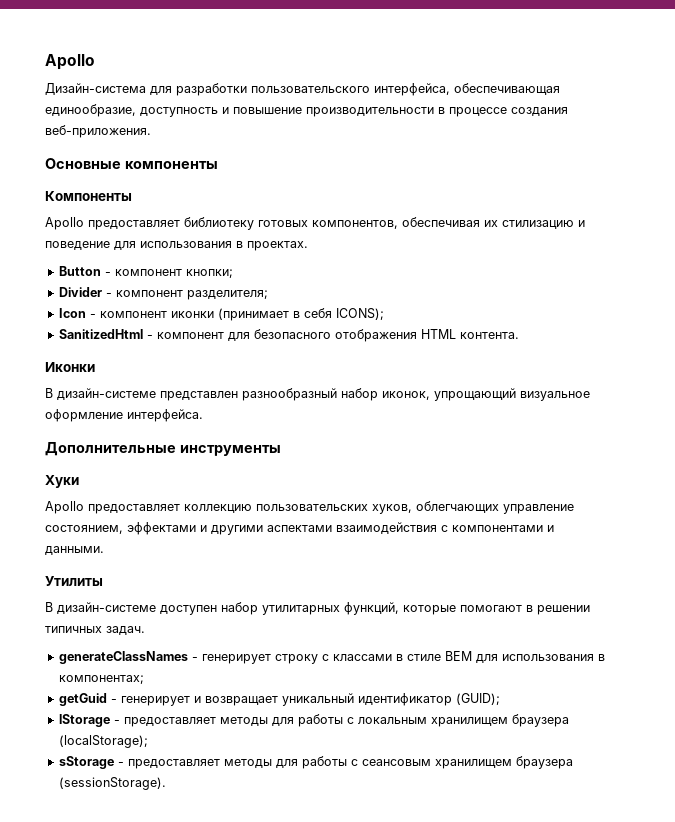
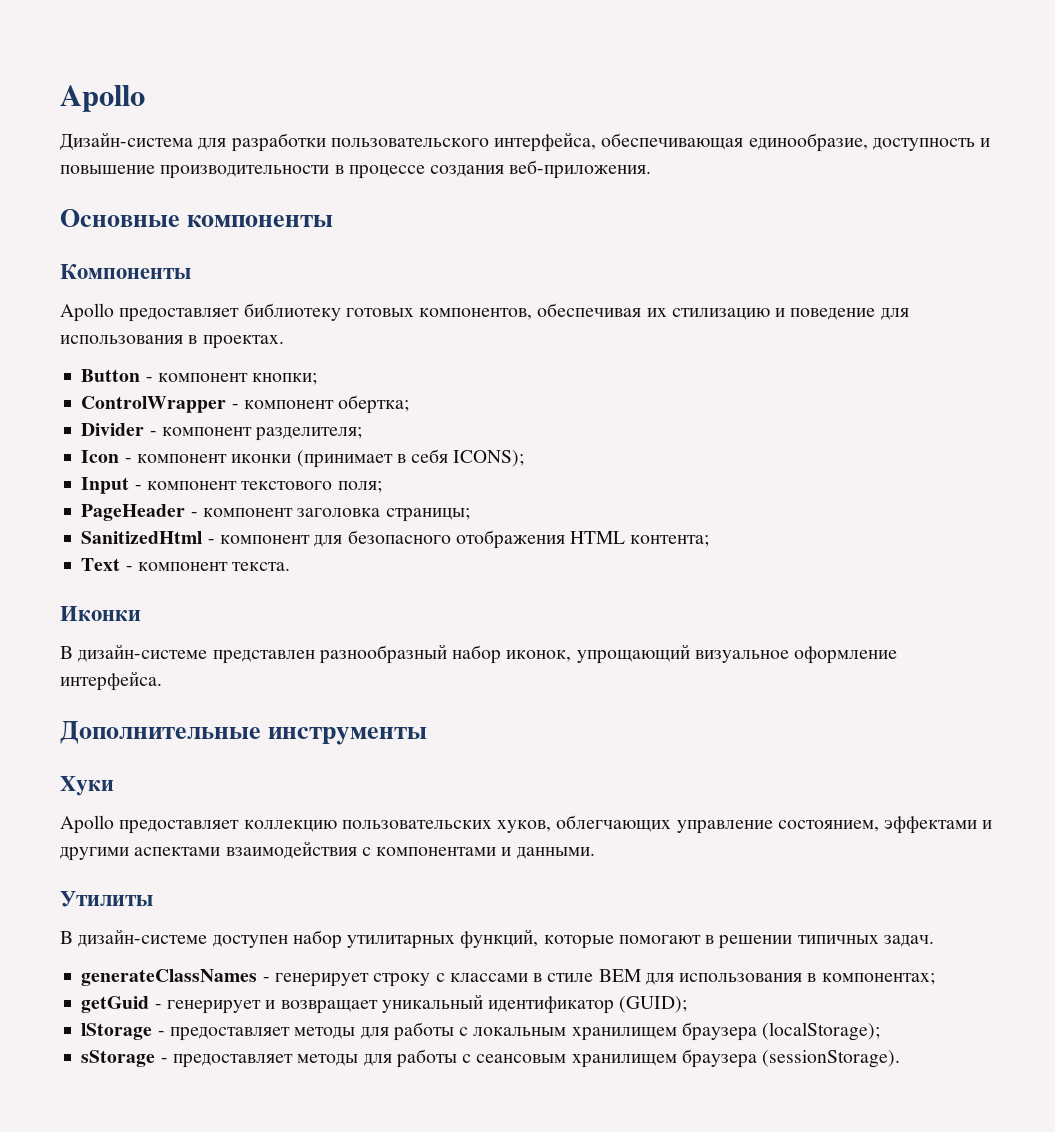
(233, 273) none -> [81,395,410,414] // ControlWrapper - компонент обертка;
(384, 314) none -> [81,477,382,494] [81,504,470,522] // Input - компонент текстового поля; // PageHeader - компонент заголовка страницы;
[459,332,519,339] контента. -> [630,535,710,547] [81,558,291,571] контента; // Text - компонент текста.

